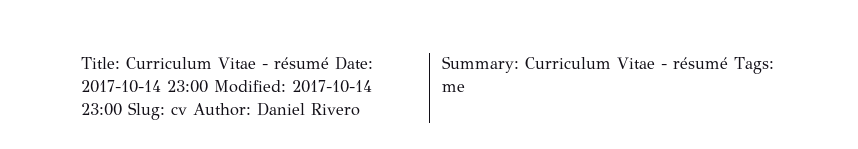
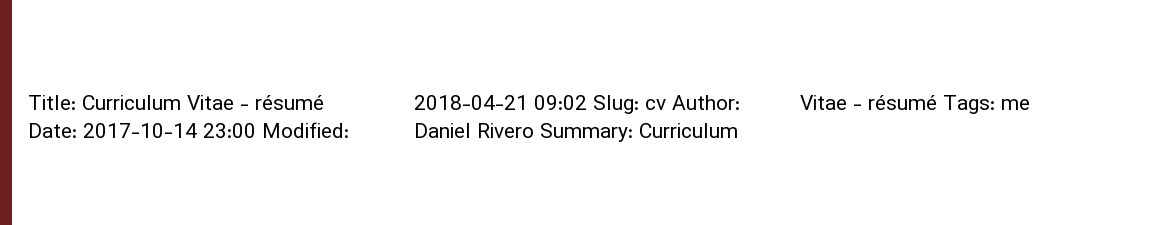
[292,80,372,93] [81,103,122,116] 2017-10-14 23:00 -> [414,95,587,110] 2018-04-21 09:02

